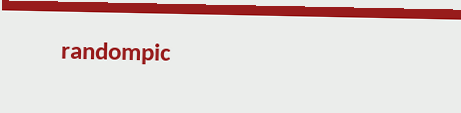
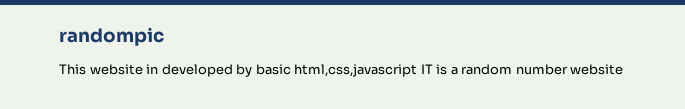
(172, 53) none -> [59,64,624,77] // This website in developed by basic html,css,javascript IT is a random number website

